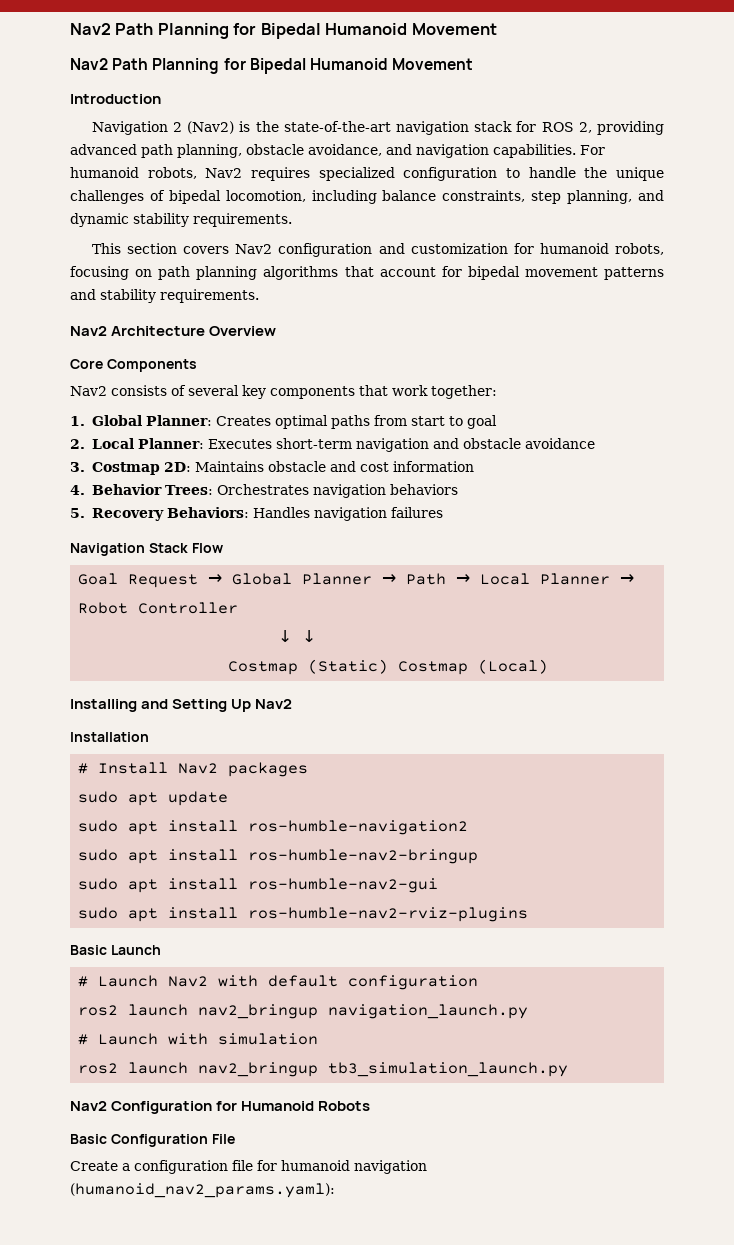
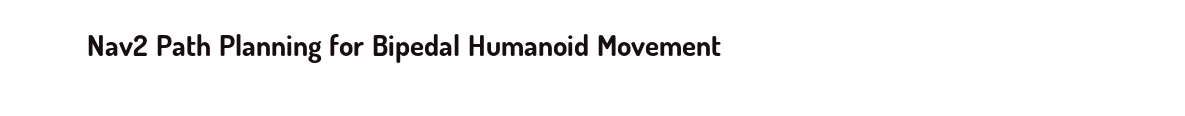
[70,23,497,39] [70,58,474,74] [70,94,161,104] [91,121,664,135] [70,144,605,158] [70,167,664,181] [70,190,665,204] [70,213,292,227] [91,243,664,257] [70,266,665,280] [70,289,259,303] [70,326,277,336] [70,359,197,372] [70,385,497,399] [70,415,497,429] [70,438,595,452] [70,461,474,475] [70,484,458,498] [70,507,443,521] [70,543,223,556] [78,573,635,588] [78,602,239,614] [278,630,317,642] [228,659,549,675] [70,699,293,712] [70,732,149,742] [78,762,309,777] [78,791,229,806] [78,820,469,835] [78,849,479,864] [78,878,439,893] [78,907,529,922] [70,945,161,955] [78,975,479,990] [78,1004,529,1019] [78,1033,319,1045] [78,1062,569,1077] [70,1101,371,1114] [70,1134,235,1147] [70,1160,427,1174] [70,1183,335,1198] Nav2 Path Planning for Bipedal Humanoid Movement // Nav2 Path Planning for Bipedal Humanoid Movement // Introduction // Navigation 2 (Nav2) is the state-of-the-art navigation stack for ROS 2, providing advanced path planning, obstacle avoidance, and navigation capabilities. For humanoid robots, Nav2 requires specialized configuration to handle the unique challenges of bipedal locomotion, including balance constraints, step planning, and dynamic stability requirements. // This section covers Nav2 configuration and customization for humanoid robots, focusing on path planning algorithms that account for bipedal movement patterns and stability requirements. // Nav2 Architecture Overview // Core Components // Nav2 consists of several key components that work together: // 1. Global Planner: Creates optimal paths from start to goal // 2. Local Planner: Executes short-term navigation and obstacle avoidance // 3. Costmap 2D: Maintains obstacle and cost information // 4. Behavior Trees: Orchestrates navigation behaviors // 5. Recovery Behaviors: Handles navigation failures // Navigation Stack Flow // Goal Request → Global Planner → Path → Local Planner → Robot Controller // ↓ ↓ // Costmap (Static) Costmap (Local) // Installing and Setting Up Nav2 // Installation // # Install Nav2 packages // sudo apt update // sudo apt install ros-humble-navigation2 // sudo apt install ros-humble-nav2-bringup // sudo apt install ros-humble-nav2-gui // sudo apt install ros-humble-nav2-rviz-plugins // Basic Launch // # Launch Nav2 with default configuration // ros2 launch nav2_bringup navigation_launch.py // # Launch with simulation // ros2 launch nav2_bringup tb3_simulation_launch.py // Nav2 Configuration for Humanoid Robots // Basic Configuration File // Create a configuration file for humanoid navigation (humanoid_nav2_params.yaml): -> [87,34,721,63] Nav2 Path Planning for Bipedal Humanoid Movement

